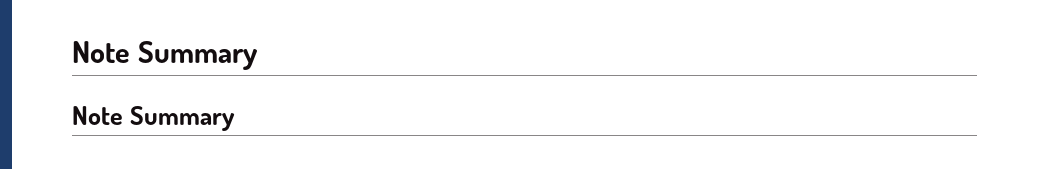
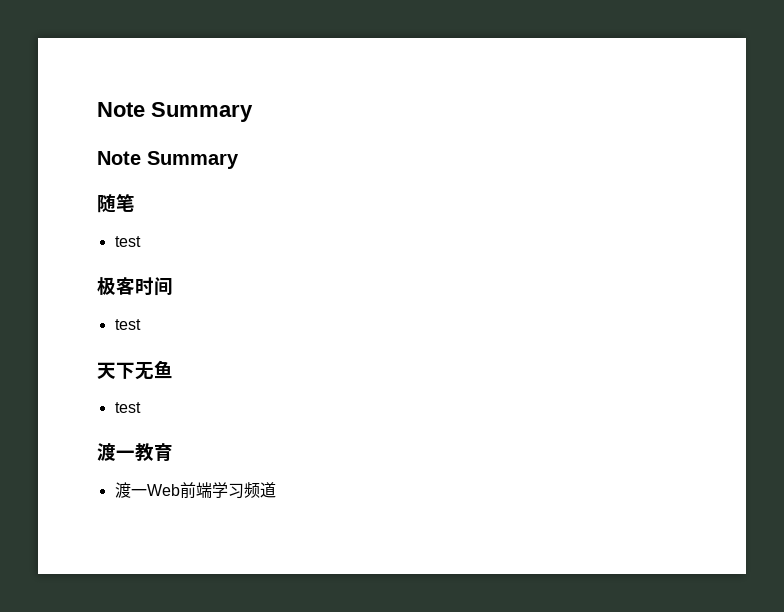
(236, 118) none -> [97,194,135,213] [114,236,141,247] [97,277,173,296] [114,319,141,330] [97,360,173,380] [114,402,141,413] [97,443,173,461] [114,482,276,499] // 随笔 // test // 极客时间 // test // 天下无鱼 // test // 渡一教育 // 渡一Web前端学习频道

